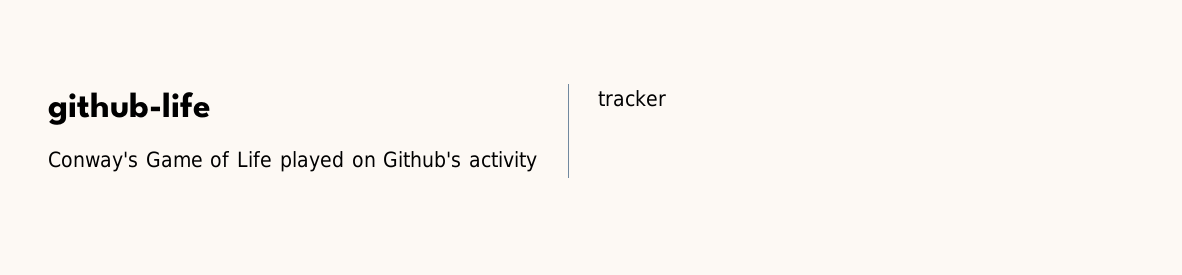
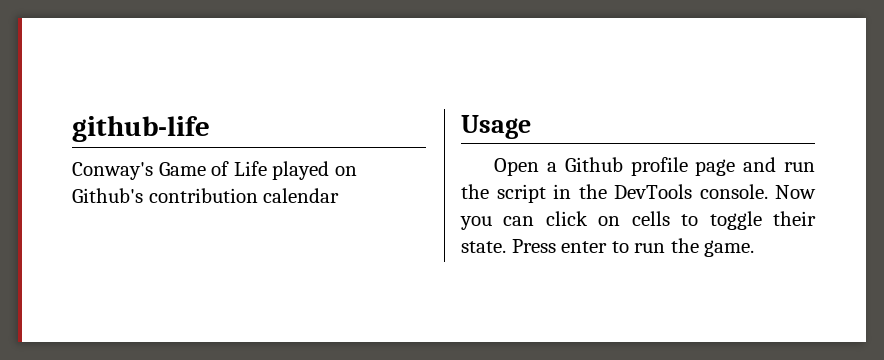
[469,151,537,172] [598,90,666,107] activity tracker -> [148,188,340,203] [461,115,531,139] [494,157,815,176] [461,184,816,203] [460,211,816,230] [461,238,755,257] contribution calendar // Usage // Open a Github profile page and run the script in the DevTools console. Now you can click on cells to toggle their state. Press enter to run the game.

